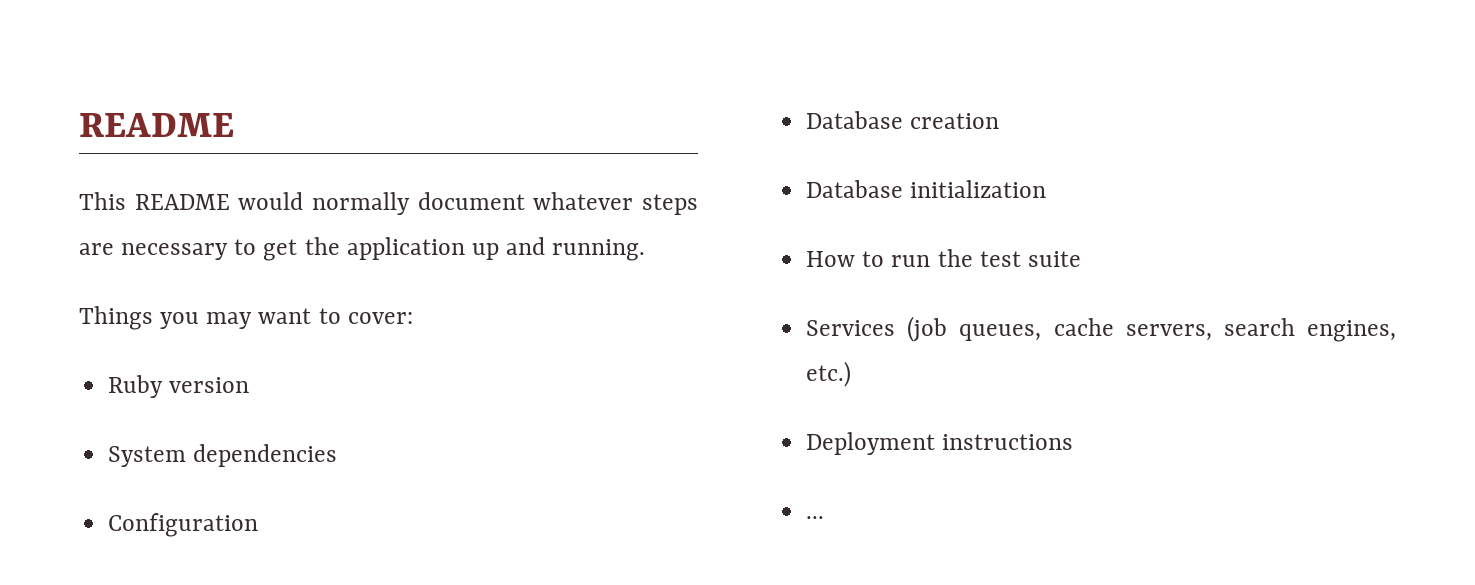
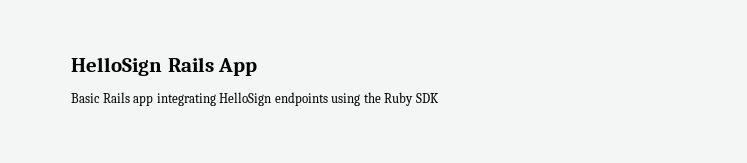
[79,113,234,137] [79,192,698,215] [79,237,646,261] [79,306,413,330] [108,375,250,398] [108,444,338,467] [108,513,259,537] [806,111,1000,129] [806,180,1047,198] [806,249,1081,267] [806,316,1396,342] [806,361,852,387] [806,432,1074,455] [806,516,825,519] README // This README would normally document whatever steps are necessary to get the application up and running. // Things you may want to cover: // Ruby version // System dependencies // Configuration // Database creation // Database initialization // How to run the test suite // Services (job queues, cache servers, search engines, etc.) // Deployment instructions // ... -> [71,57,258,76] [71,92,439,106] HelloSign Rails App // Basic Rails app integrating HelloSign endpoints using the Ruby SDK

